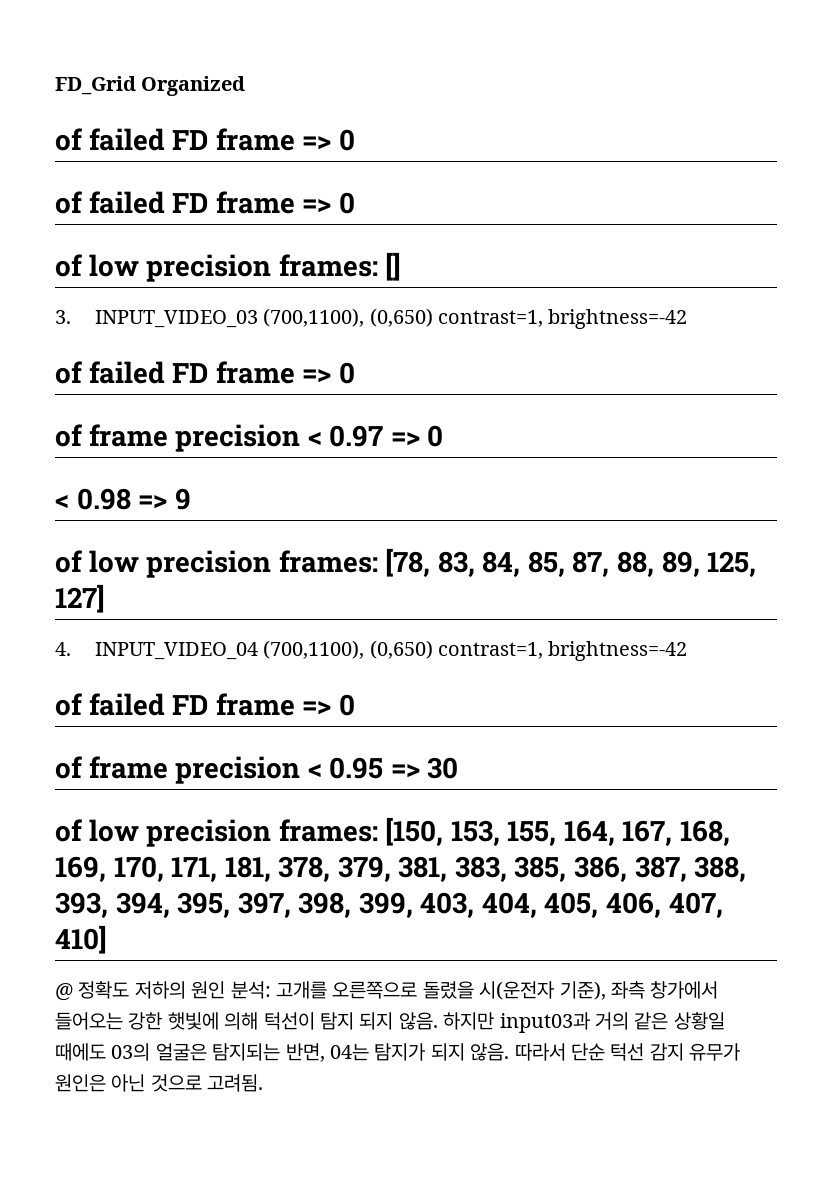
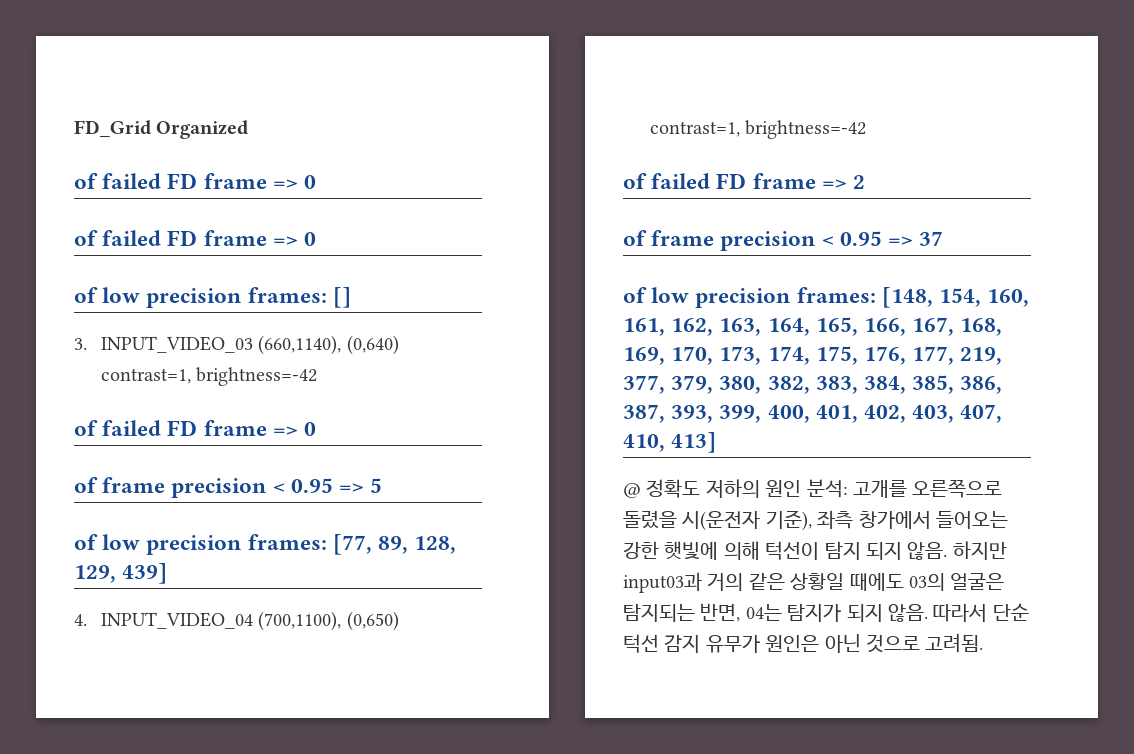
[263,308,688,329] [55,361,355,384] [55,424,444,452] [55,488,191,510] [55,548,757,578] [55,584,105,613] [55,640,433,660] (700,1100), (0,650) contrast=1, brightness=-42 // of failed FD frame => 0 // of frame precision < 0.97 => 0 // < 0.98 => 9 // of low precision frames: [78, 83, 84, 85, 87, 88, 89, 125, 127] // 4. INPUT_VIDEO_04 (700,1100), (0,650) -> [258,335,399,355] (660,1140), (0,640)
[427,757,459,779] [55,817,731,847] [55,856,747,882] [55,892,723,918] [55,925,107,954] 30 // of low precision frames: [150, 153, 155, 164, 167, 168, 169, 170, 171, 181, 378, 379, 381, 383, 385, 386, 387, 388, 393, 394, 395, 397, 398, 399, 403, 404, 405, 406, 407, 410] -> [370,478,383,493] [74,534,457,555] [74,563,168,584] [74,611,399,631] [650,120,867,139] [623,173,866,189] [623,230,944,251] [623,287,1030,308] [623,317,1003,336] [623,346,1003,365] [623,375,1003,394] [623,404,1003,423] [623,432,717,453] 5 // of low precision frames: [77, 89, 128, 129, 439] // 4. INPUT_VIDEO_04 (700,1100), (0,650) contrast=1, brightness=-42 // of failed FD frame => 2 // of frame precision < 0.95 => 37 // of low precision frames: [148, 154, 160, 161, 162, 163, 164, 165, 166, 167, 168, 169, 170, 173, 174, 175, 176, 177, 219, 377, 379, 380, 382, 383, 384, 385, 386, 387, 393, 399, 400, 401, 402, 403, 407, 410, 413]

